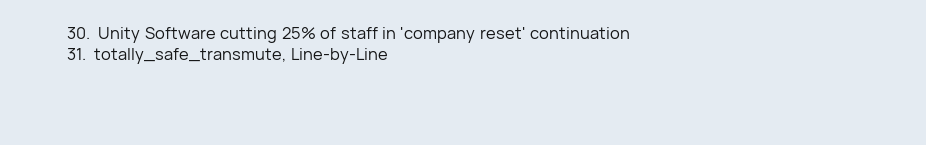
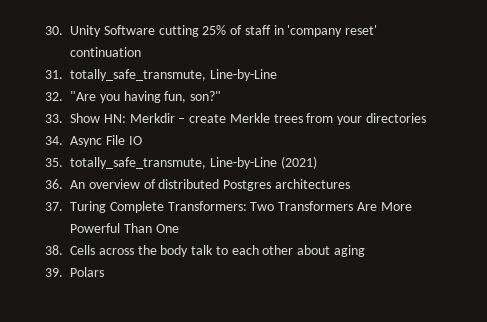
(388, 56) none -> [45,91,222,103] [45,113,427,125] [45,135,142,147] [45,156,317,169] [45,179,350,191] [45,201,412,213] [70,223,179,233] [45,245,366,257] [45,267,104,277] // 32. "Are you having fun, son?" // 33. Show HN: Merkdir – create Merkle trees from your directories // 34. Async File IO // 35. totally_safe_transmute, Line-by-Line (2021) // 36. An overview of distributed Postgres architectures // 37. Turing Complete Transformers: Two Transformers Are More Powerful Than One // 38. Cells across the body talk to each other about aging // 39. Polars

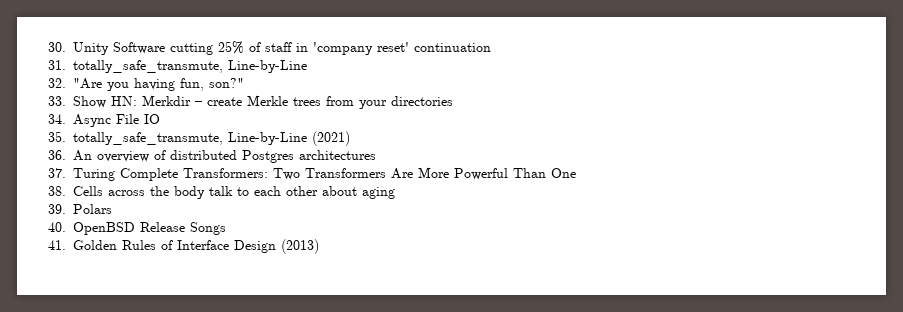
(104, 272) none -> [48,222,226,235] [48,239,319,254] // 40. OpenBSD Release Songs // 41. Golden Rules of Interface Design (2013)

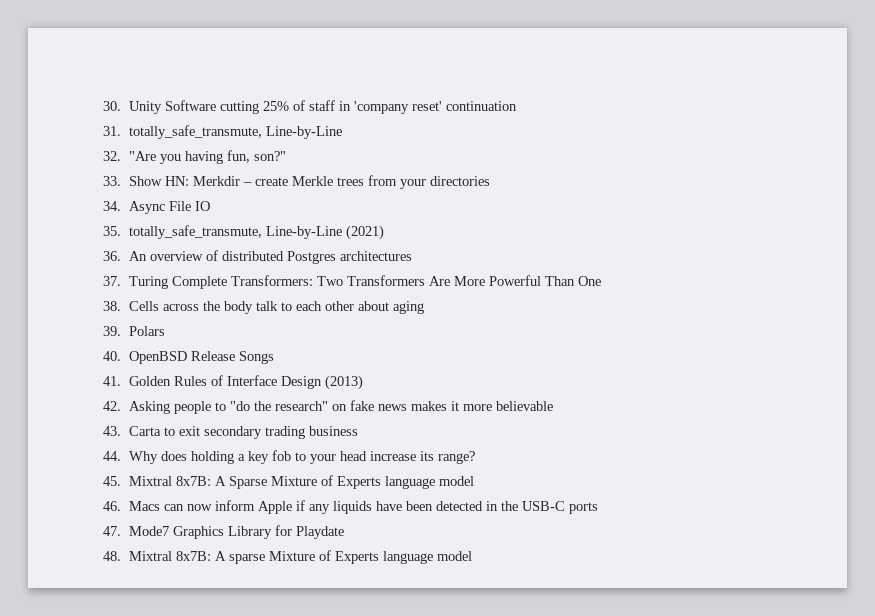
(319, 246) none -> [103,400,553,414] [103,426,358,439] [103,450,475,464] [103,475,474,489] [103,500,598,514] [103,525,344,539] [103,550,472,564] // 42. Asking people to "do the research" on fake news makes it more believable // 43. Carta to exit secondary trading business // 44. Why does holding a key fob to your head increase its range? // 45. Mixtral 8x7B: A Sparse Mixture of Experts language model // 46. Macs can now inform Apple if any liquids have been detected in the USB-C ports // 47. Mode7 Graphics Library for Playdate // 48. Mixtral 8x7B: A sparse Mixture of Experts language model

